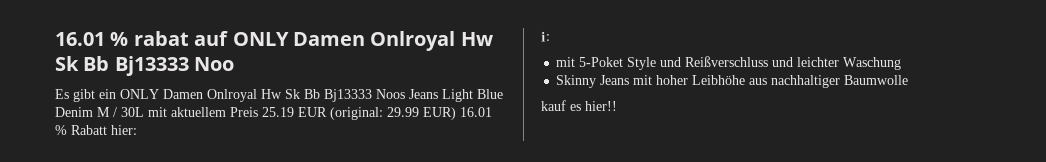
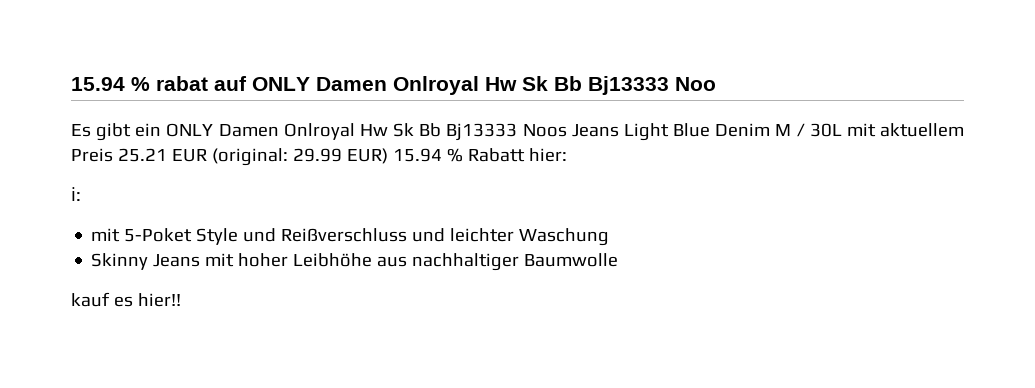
[55,32,105,46] 16.01 -> [71,77,125,91] 15.94
[262,107,294,117] 25.19 -> [117,148,167,162] 25.21
[460,107,492,117] 16.01 -> [392,148,442,162] 15.94

